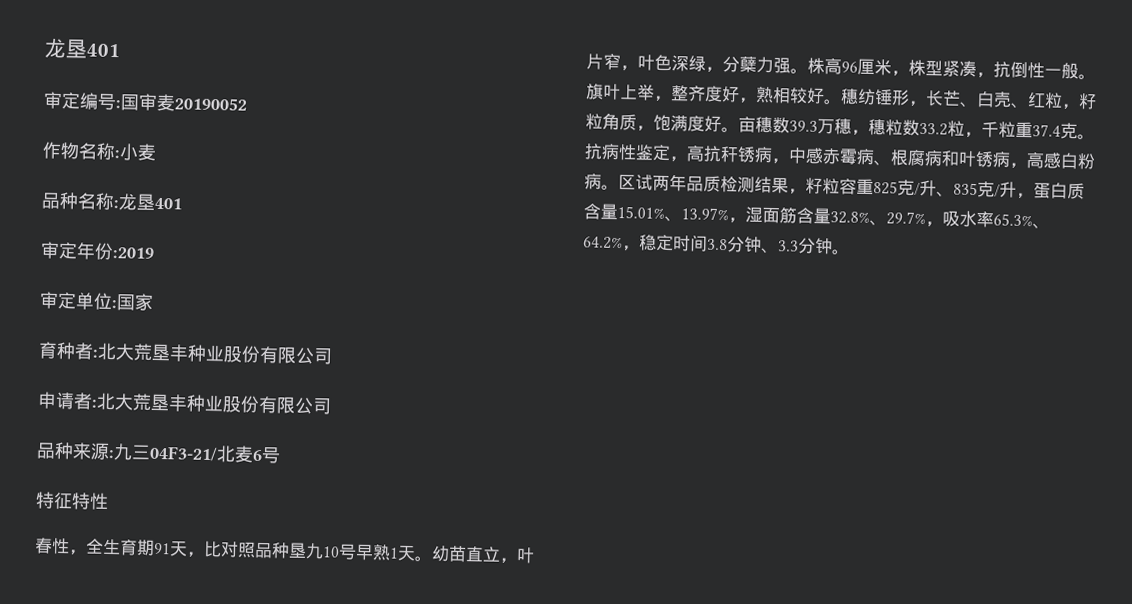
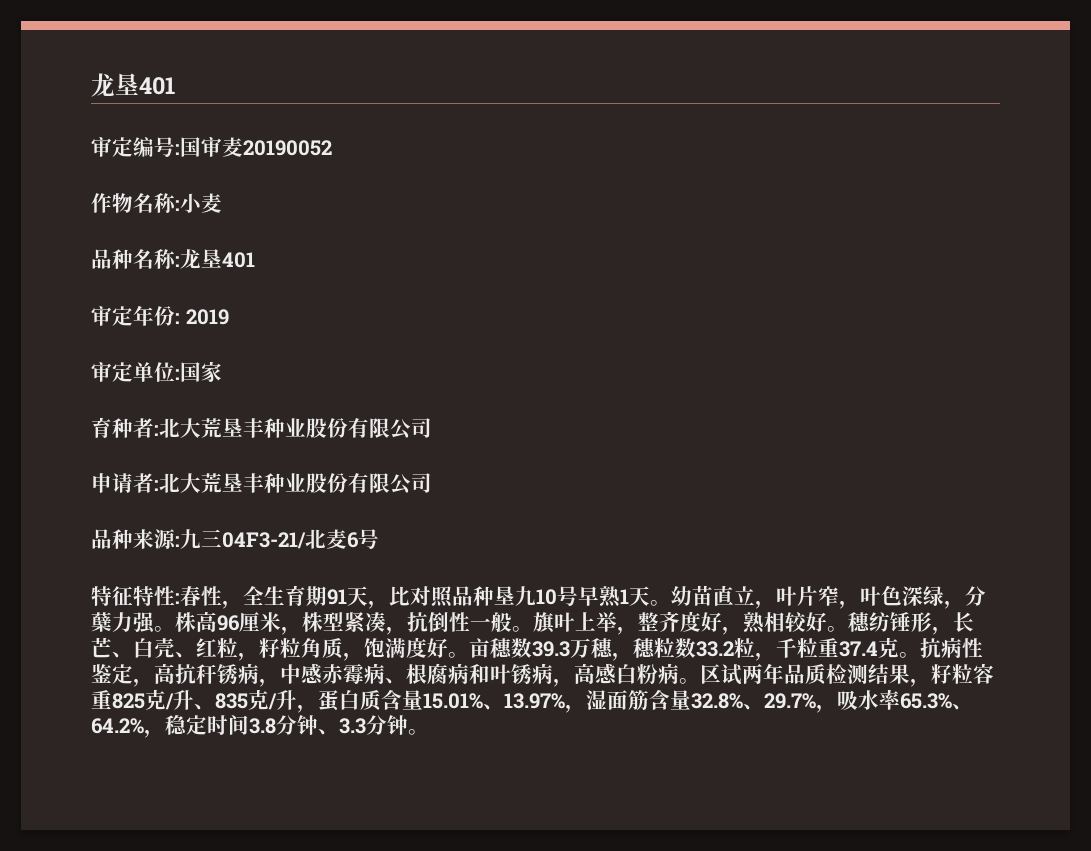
[112,247,154,259] :2019 -> [175,309,229,325] : 2019
(109, 501) // -> [175,593,180,604] :

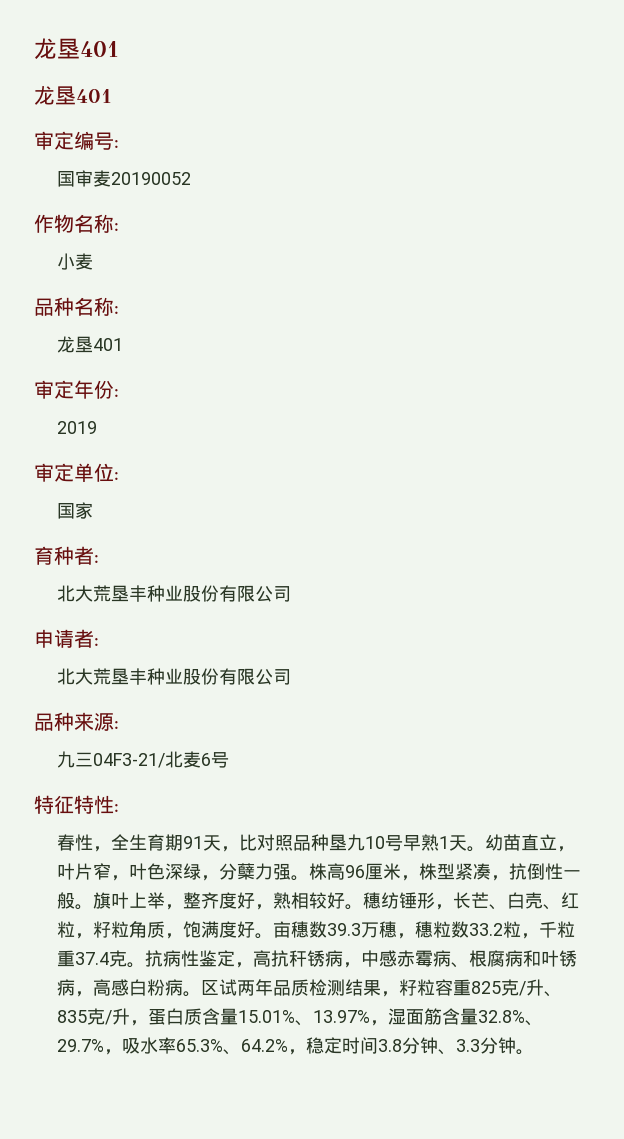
[91,73,175,97] 龙垦401 -> [34,38,119,60] [34,86,112,105] 龙垦401 // 龙垦401
(180, 149) none -> (119, 144) //
(180, 205) none -> (119, 227) //
(180, 261) none -> (119, 310) //
(180, 318) none -> (119, 393) //
(180, 374) none -> (119, 476) //
(159, 430) none -> (99, 559) //
(159, 485) none -> (99, 642) //
(180, 541) none -> (119, 725) //
(180, 598) none -> (119, 808) //

